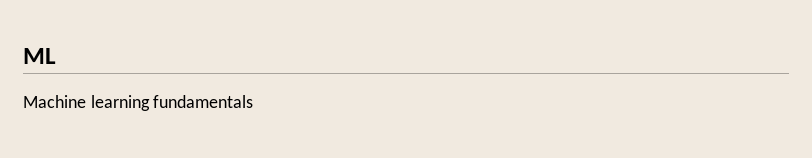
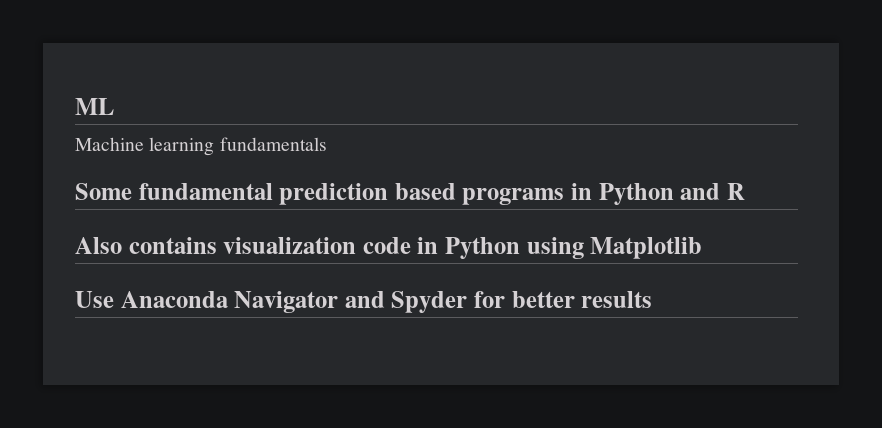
(254, 101) none -> [75,183,745,205] [75,237,703,259] [75,291,653,313] // Some fundamental prediction based programs in Python and R // Also contains visualization code in Python using Matplotlib // Use Anaconda Navigator and Spyder for better results

